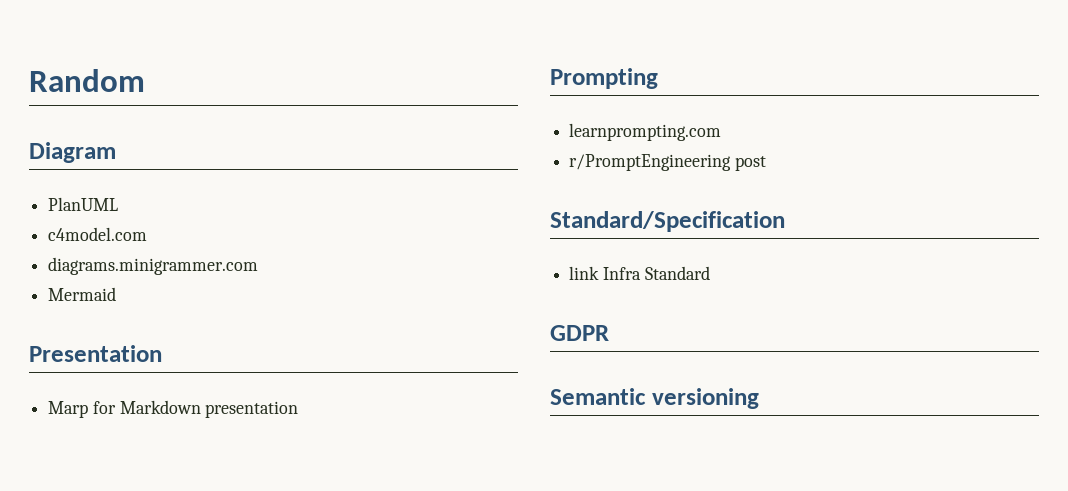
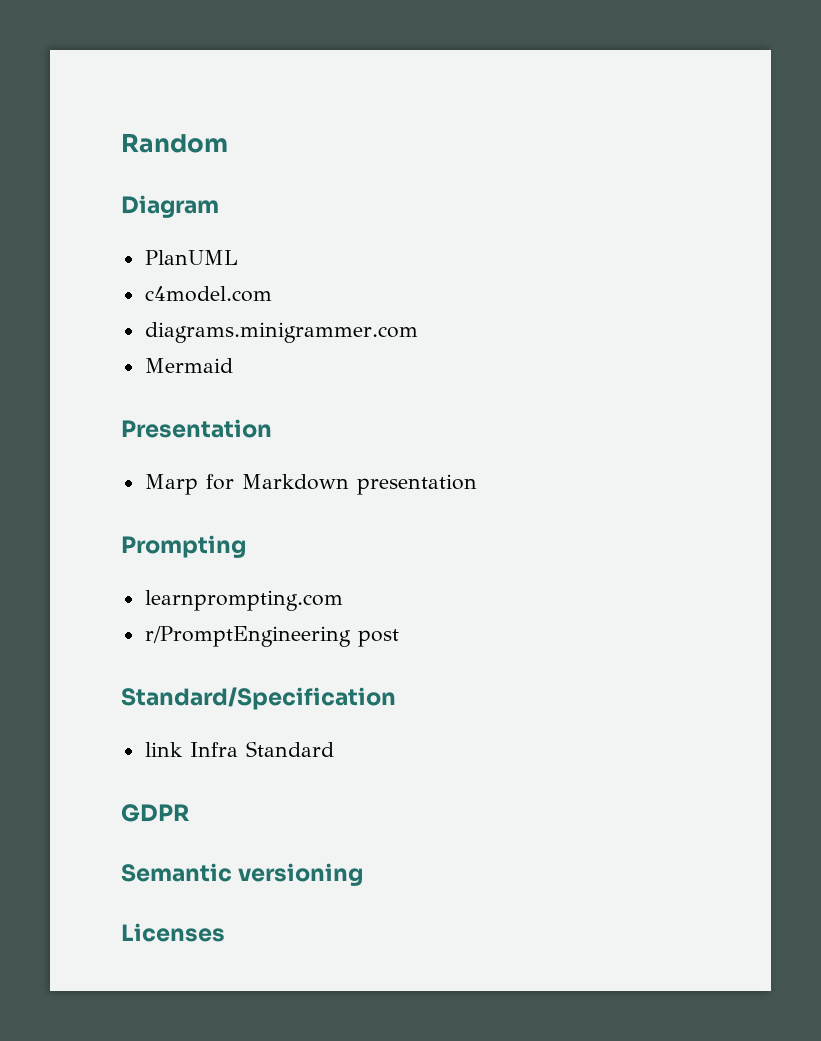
(759, 398) none -> [121,923,225,942] // Licenses

